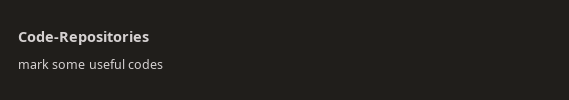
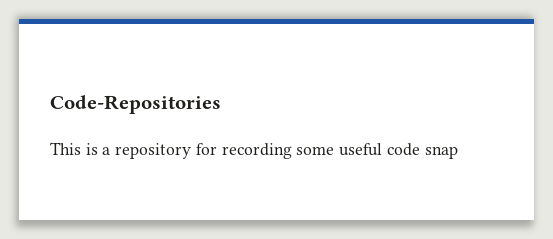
[18,59,164,69] mark some useful codes -> [50,142,458,159] This is a repository for recording some useful code snap

